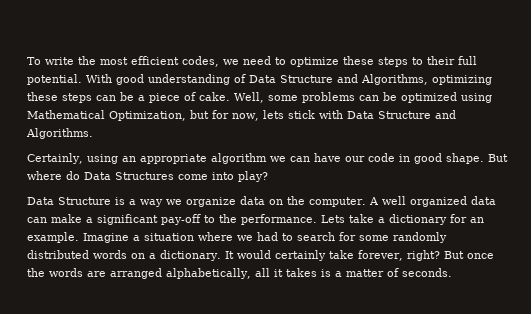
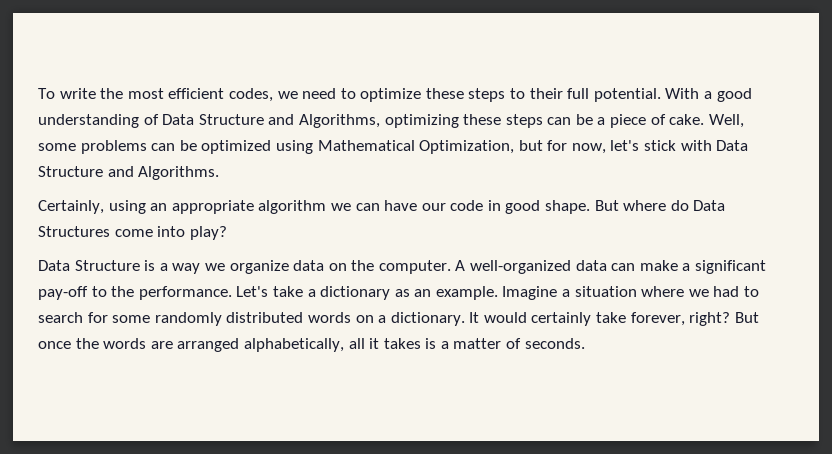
(112, 78) none -> [704,91,713,99] a
[262,110,284,119] lets -> [610,140,640,151] let's
[381,196,467,207] well organized -> [470,260,572,274] well-organized
[321,215,345,223] Lets -> [236,286,269,297] Let's
[450,214,467,223] for -> [394,289,410,297] as

